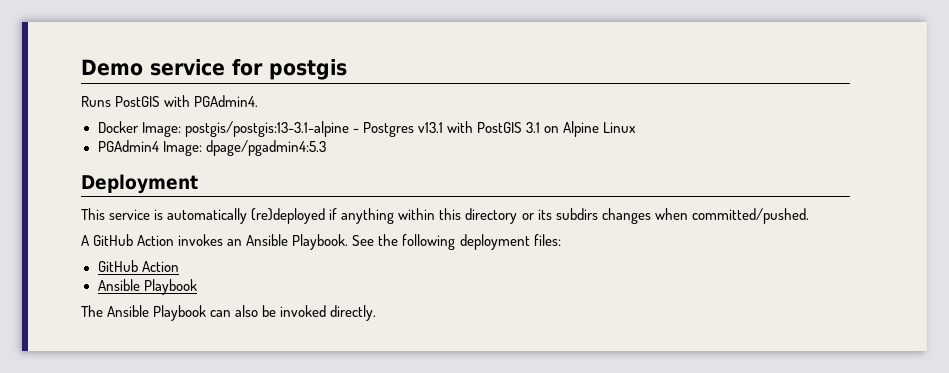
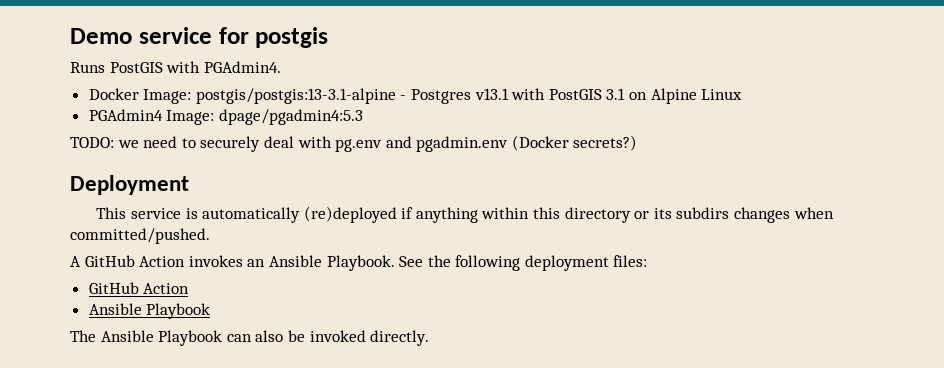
(326, 148) none -> [70,135,638,152] // TODO: we need to securely deal with pg.env and pgadmin.env (Docker secrets?)

